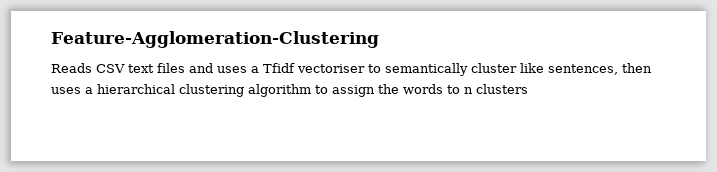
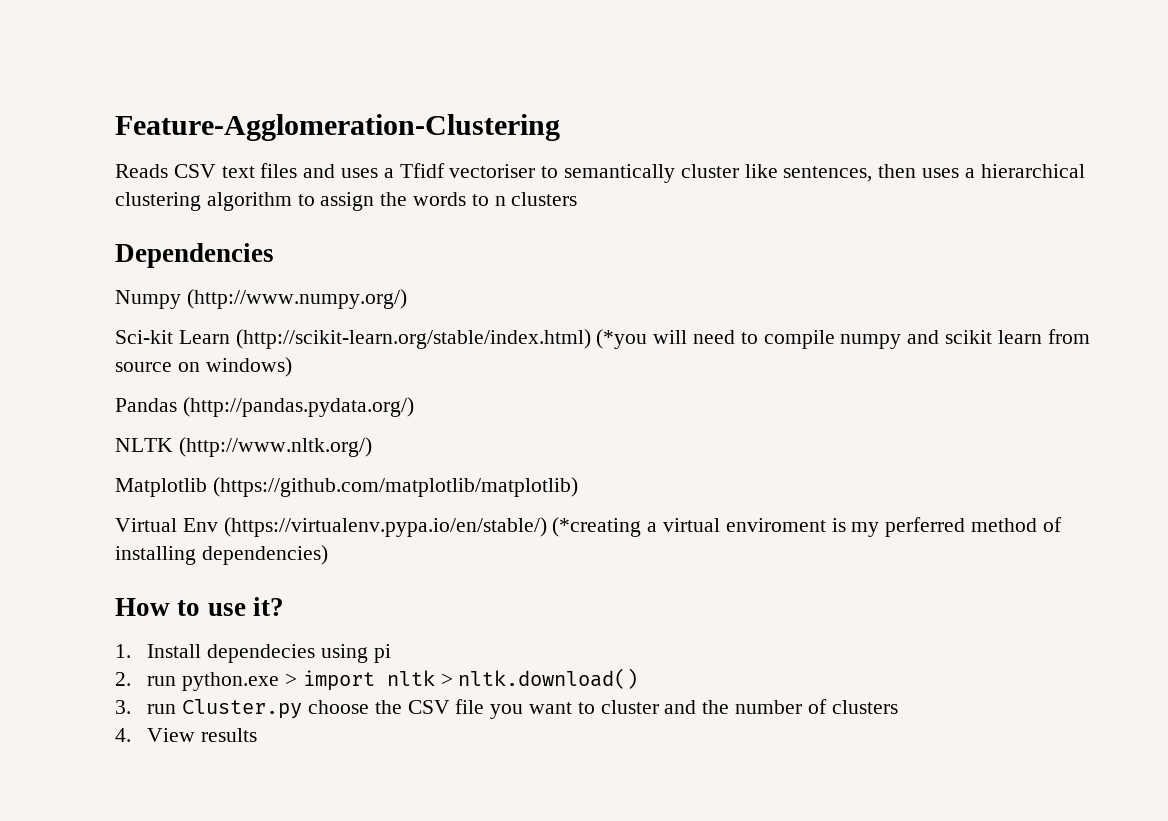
(528, 89) none -> [115,243,274,268] [115,289,407,309] [115,329,1090,349] [115,357,292,377] [115,397,414,417] [115,437,372,457] [115,477,578,497] [115,517,1062,537] [115,545,328,565] [115,597,284,616] [115,644,391,663] [115,668,639,691] [115,699,898,719] [115,728,258,742] // Dependencies // Numpy (http://www.numpy.org/) // Sci-kit Learn (http://scikit-learn.org/stable/index.html) (*you will need to compile numpy and scikit learn from source on windows) // Pandas (http://pandas.pydata.org/) // NLTK (http://www.nltk.org/) // Matplotlib (https://github.com/matplotlib/matplotlib) // Virtual Env (https://virtualenv.pypa.io/en/stable/) (*creating a virtual enviroment is my perferred method of installing dependencies) // How to use it? // 1. Install dependecies using pi // 2. run python.exe > import nltk > nltk.download() // 3. run Cluster.py choose the CSV file you want to cluster and the number of clusters // 4. View results

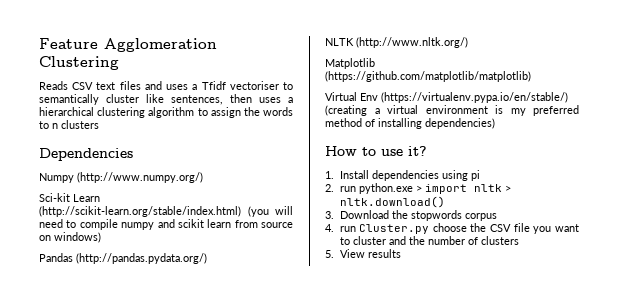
[115,114,560,141] Feature-Agglomeration-Clustering -> [39,38,217,52] [39,56,119,70] Feature Agglomeration Clustering
[596,329,648,349] (*you -> [247,206,269,217] (you
[552,517,642,537] (*creating -> [325,105,367,116] (creating
[725,518,826,532] enviroment -> [425,105,488,114] environment
[885,517,966,537] perferred -> [533,105,579,116] preferred
[207,644,316,663] dependecies -> [371,170,439,181] dependencies
(131, 707) none -> [339,210,497,221] [325,224,334,232] Download the stopwords corpus // 4.
[115,728,131,742] 4. -> [325,250,334,258] 5.

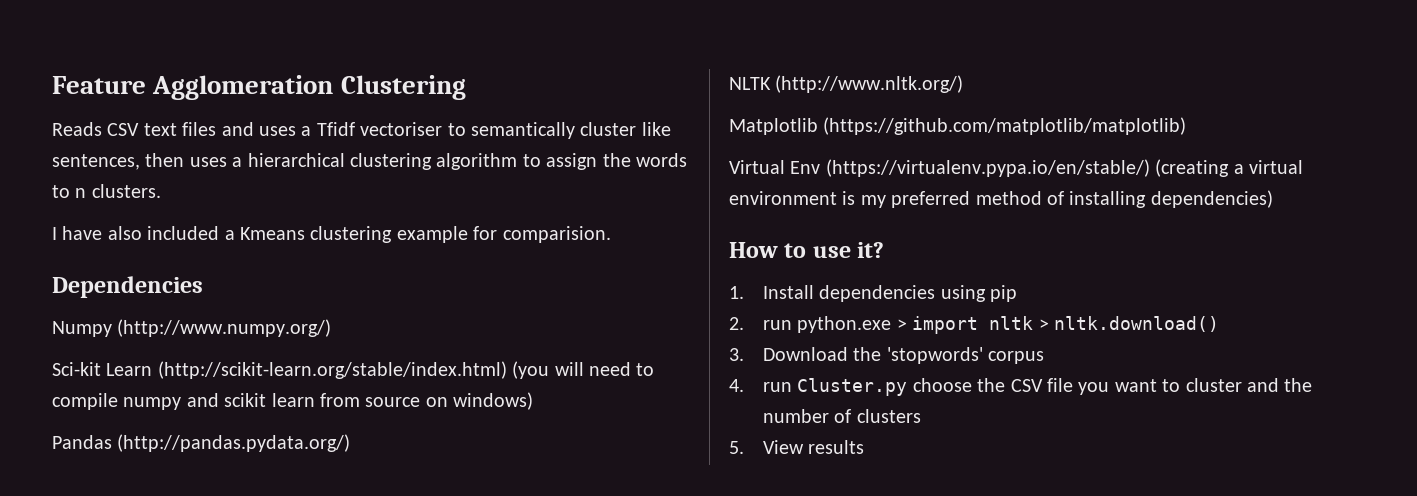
[61,120,99,129] clusters -> [91,184,161,198] [52,226,611,243] clusters. // I have also included a Kmeans clustering example for comparision.
[470,170,480,181] pi -> [990,285,1018,302] pip
[410,210,462,221] stopwords -> [886,347,983,364] 'stopwords'

